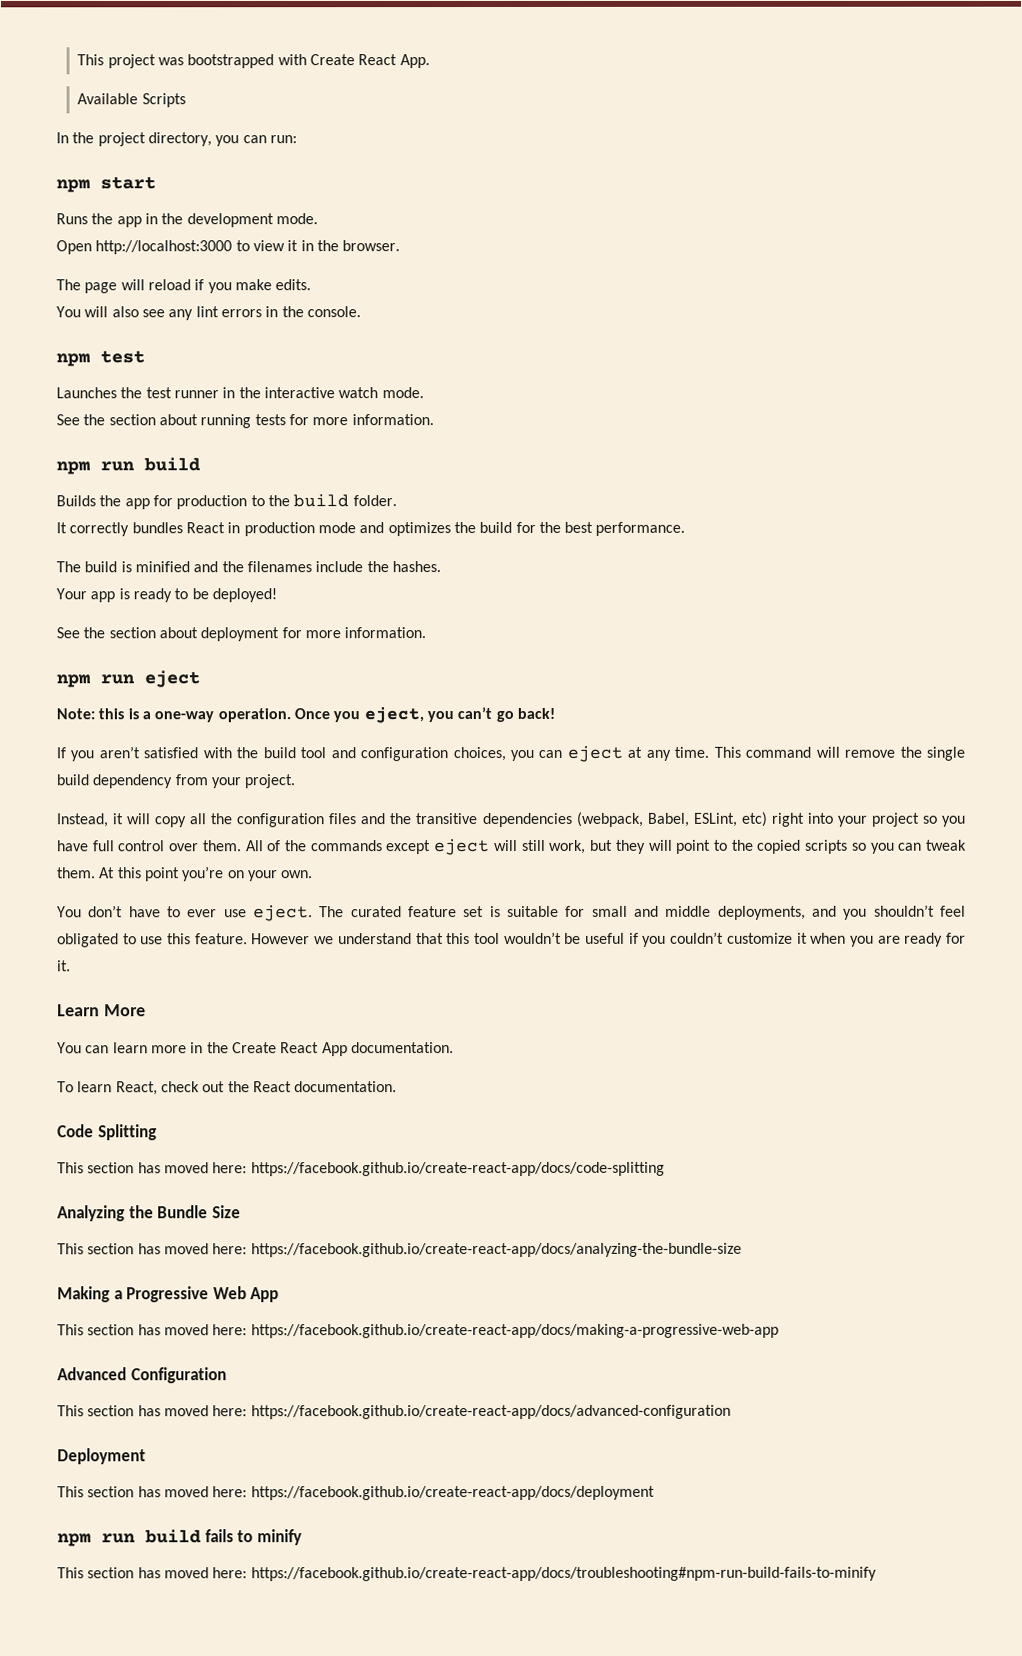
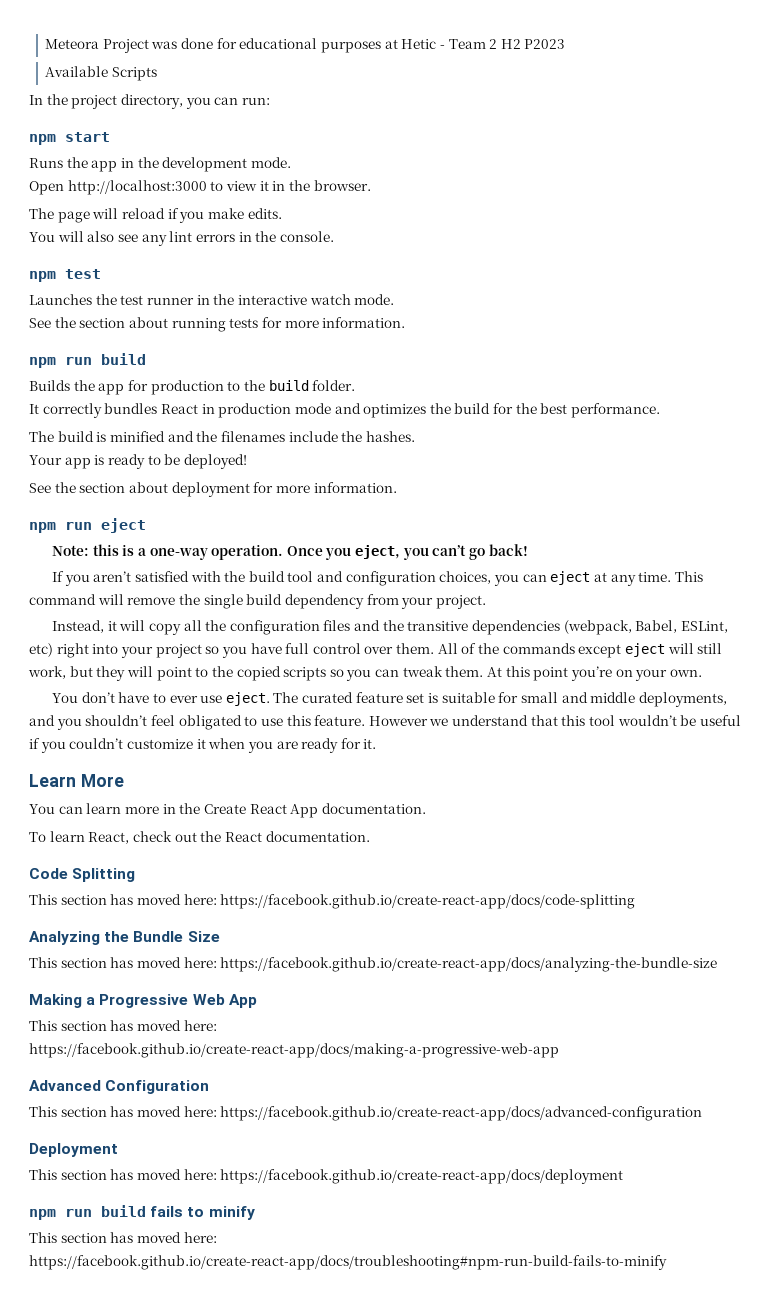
[77,54,430,69] This project was bootstrapped with Create React App. -> [45,38,566,53] Meteora Project was done for educational purposes at Hetic - Team 2 H2 P2023

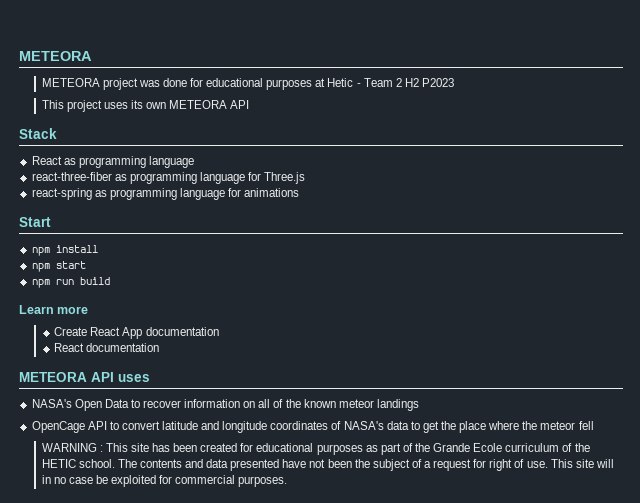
[45,39,149,53] Meteora Project -> [19,51,92,61] [41,78,138,90] METEORA // METEORA project
[45,66,157,81] [29,94,270,109] [29,132,110,145] [29,157,291,172] [29,180,371,195] [29,208,282,223] [29,231,334,246] [29,269,101,282] [29,294,395,305] [29,317,406,332] [29,353,146,368] [29,380,356,395] [29,403,661,418] [29,431,415,442] [29,454,247,469] [29,482,397,497] [29,518,146,533] [51,544,528,560] [51,571,703,586] [29,594,486,609] [51,620,728,635] [29,643,723,658] [28,666,702,681] [51,692,727,707] [29,715,741,730] [29,738,377,753] [29,774,124,787] [29,803,426,818] [29,831,370,844] [29,868,136,882] [29,894,636,909] [29,931,220,945] [29,957,718,972] [29,994,257,1008] [29,1020,217,1031] [29,1043,559,1058] [29,1080,210,1094] [29,1106,703,1121] [29,1143,118,1157] [29,1169,624,1184] [29,1205,255,1220] [29,1232,217,1243] [29,1255,667,1270] Available Scripts // In the project directory, you can run: // npm start // Runs the app in the development mode. // Open http://localhost:3000 to view it in the browser. // The page will reload if you make edits. // You will also see any lint errors in the console. // npm test // Launches the test runner in the interactive watch mode. // See the section about running tests for more information. // npm run build // Builds the app for production to the build folder. // It correctly bundles React in production mode and optimizes the build for the best performance. // The build is minified and the filenames include the hashes. // Your app is ready to be deployed! // See the section about deployment for more information. // npm run eject // Note: this is a one-way operation. Once you eject, you can’t go back! // If you aren’t satisfied with the build tool and configuration choices, you can eject at any time. This command will remove the single build dependency from your project. // Instead, it will copy all the configuration files and the transitive dependencies (webpack, Babel, ESLint, etc) right into your project so you have full control over them. All of the commands except eject will still work, but they will point to the copied scripts so you can tweak them. At this point you’re on your own. // You don’t have to ever use eject. The curated feature set is suitable for small and middle deployments, and you shouldn’t feel obligated to use this feature. However we understand that this tool wouldn’t be useful if you couldn’t customize it when you are ready for it. // Learn More // You can learn more in the Create React App documentation. // To learn React, check out the React documentation. // Code Splitting // This section has moved here: https://facebook.github.io/create-react-app/docs/code-splitting // Analyzing the Bundle Size // This section has moved here: https://facebook.github.io/create-react-app/docs/analyzing-the-bundle-size // Making a Progressive Web App // This section has moved here: https://facebook.github.io/create-react-app/docs/making-a-progressive-web-app // Advanced Configuration // This section has moved here: https://facebook.github.io/create-react-app/docs/advanced-configuration // Deployment // This section has moved here: https://facebook.github.io/create-react-app/docs/deployment // npm run build fails to minify // This section has moved here: https://facebook.github.io/create-react-app/docs/troubleshooting#npm-run-build-fails-to-minify -> [41,100,250,112] [19,128,57,139] [31,156,194,168] [31,172,306,184] [31,188,300,200] [19,217,51,227] [31,245,98,256] [31,261,86,272] [31,277,110,288] [19,305,89,314] [54,327,219,339] [54,343,160,352] [19,372,150,382] [31,399,419,411] [31,421,594,433] [41,443,590,455] [41,459,614,471] [41,475,288,487] This project uses its own METEORA API // Stack // React as programming language // react-three-fiber as programming language for Three.js // react-spring as programming language for animations // Start // npm install // npm start // npm run build // Learn more // Create React App documentation // React documentation // METEORA API uses // NASA's Open Data to recover information on all of the known meteor landings // OpenCage API to convert latitude and longitude coordinates of NASA's data to get the place where the meteor fell // WARNING : This site has been created for educational purposes as part of the Grande Ecole curriculum of the HETIC school. The contents and data presented have not been the subject of a request for right of use. This site will in no case be exploited for commercial purposes.

